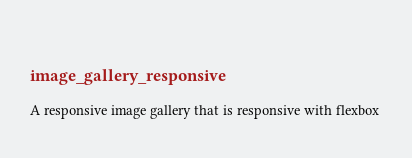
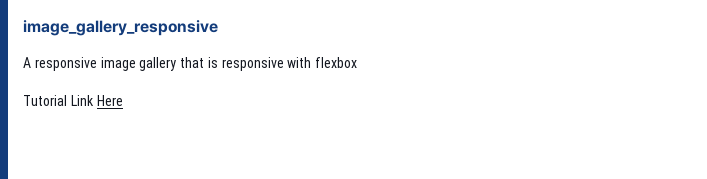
(379, 110) none -> [23,95,123,106] // Tutorial Link Here

